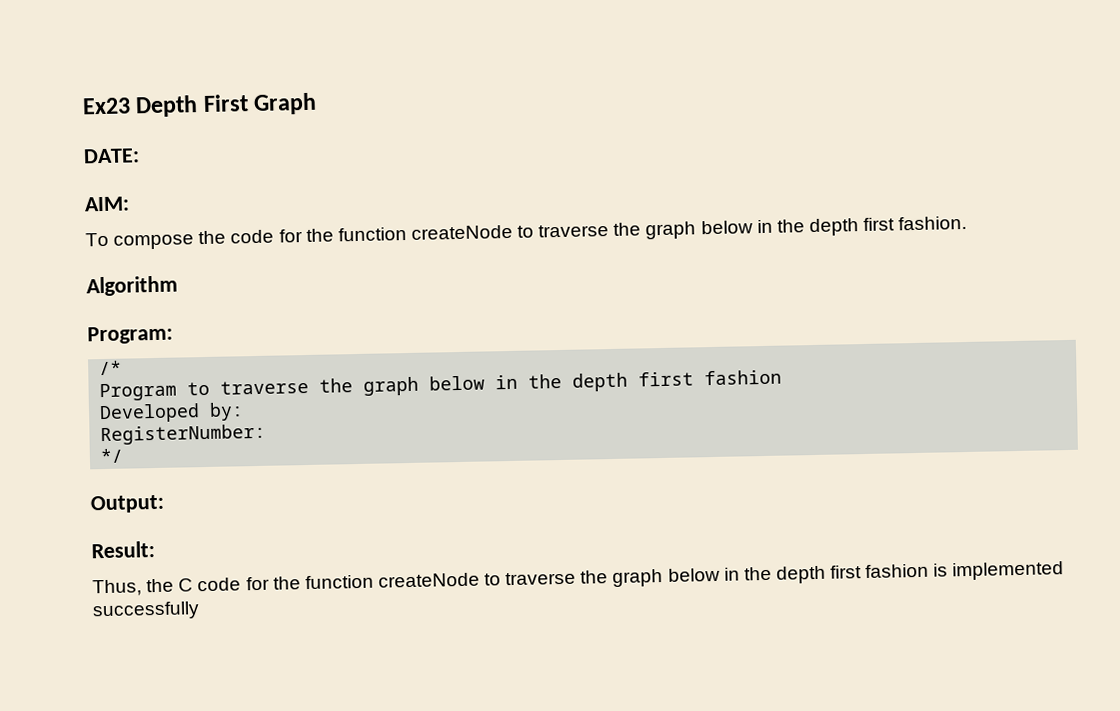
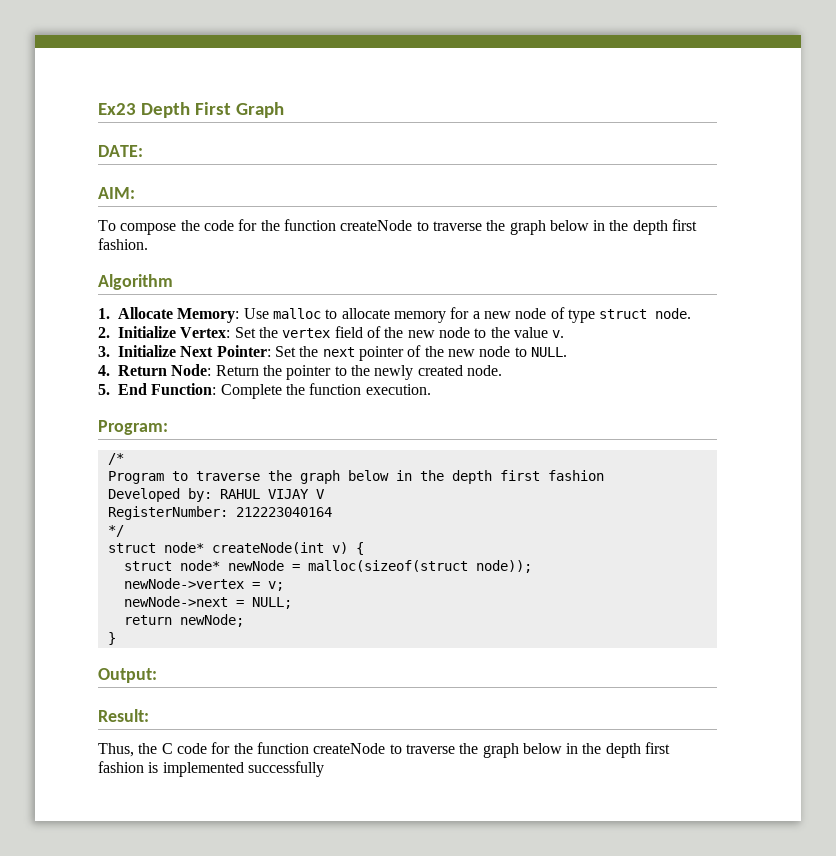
(178, 286) none -> [98,307,692,323] [98,326,565,338] [98,345,567,361] [98,364,502,380] [98,383,431,399] // 1. Allocate Memory: Use malloc to allocate memory for a new node of type struct node. // 2. Initialize Vertex: Set the vertex field of the new node to the value v. // 3. Initialize Next Pointer: Set the next pointer of the new node to NULL. // 4. Return Node: Return the pointer to the newly created node. // 5. End Function: Complete the function execution.
(245, 411) none -> [219,489,325,499] RAHUL VIJAY V
(267, 434) none -> [235,507,332,517] 212223040164
(125, 456) none -> [107,542,364,555] [123,560,532,573] [123,578,284,591] [123,596,292,609] [123,614,244,627] [107,632,116,645] // struct node* createNode(int v) { // struct node* newNode = malloc(sizeof(struct node)); // newNode->vertex = v; // newNode->next = NULL; // return newNode; // }

